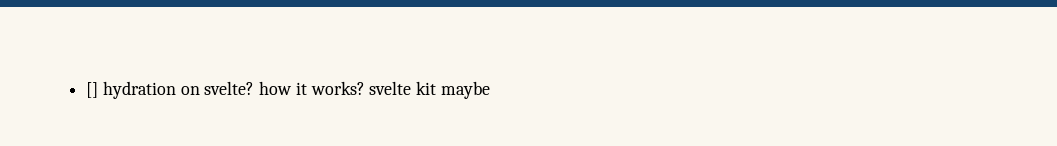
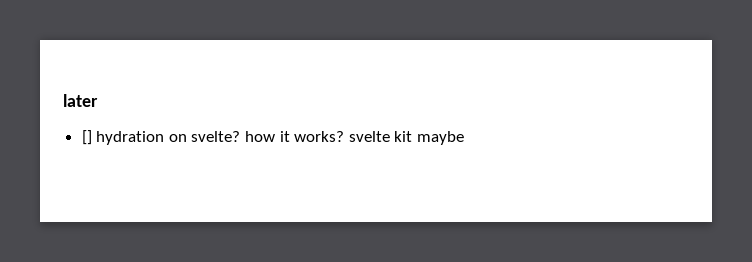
(86, 90) none -> [63,94,98,107] later //

